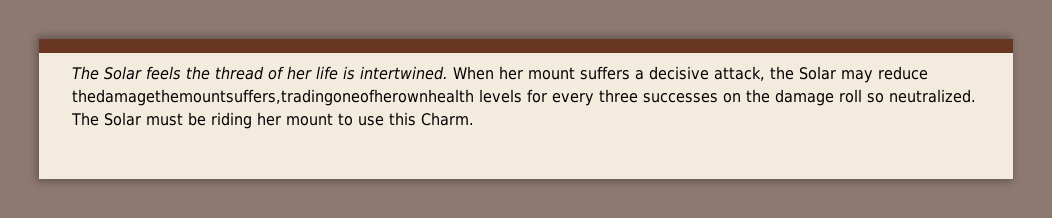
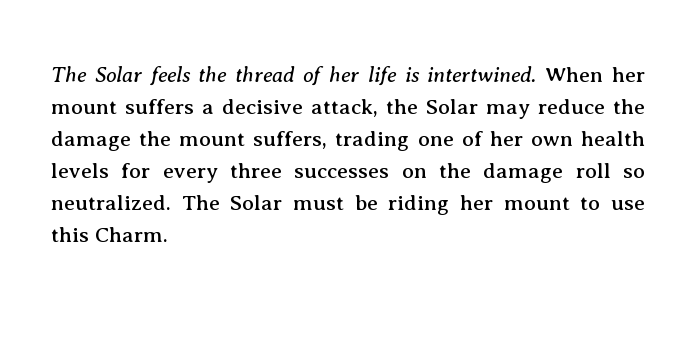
[72,89,474,106] thedamagethemountsuffers,tradingoneofherownhealth -> [613,99,645,114] [51,131,645,151] the damage the mount suffers, trading one of her own health

